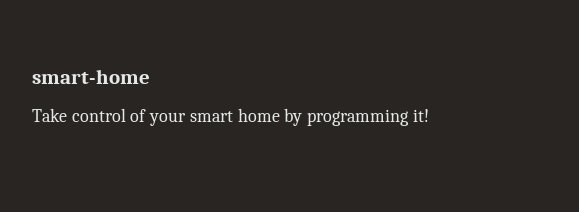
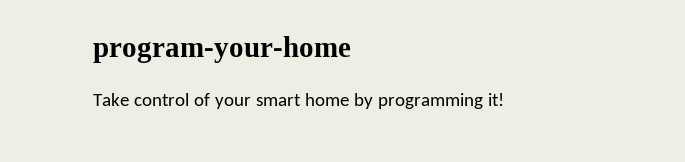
[32,69,150,84] smart-home -> [93,36,351,63] program-your-home

